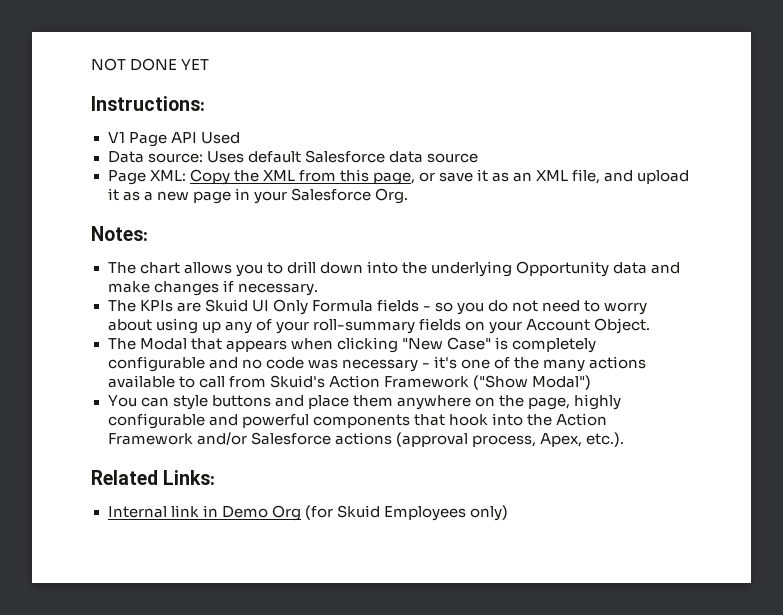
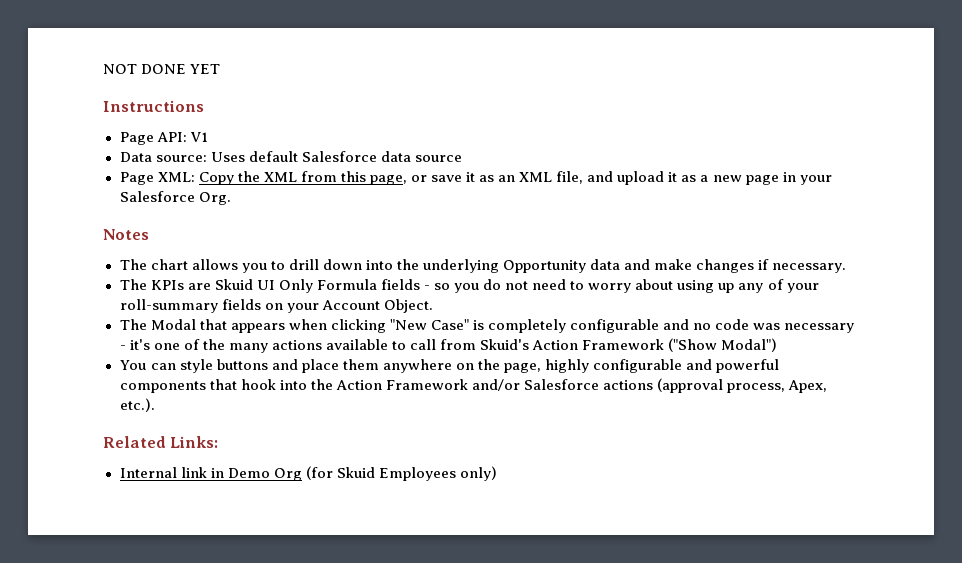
[91,96,205,111] [107,132,240,147] Instructions: // V1 Page API Used -> [103,100,204,112] [119,132,208,145] Instructions // Page API: V1
[91,226,148,241] Notes: -> [103,229,149,240] Notes

